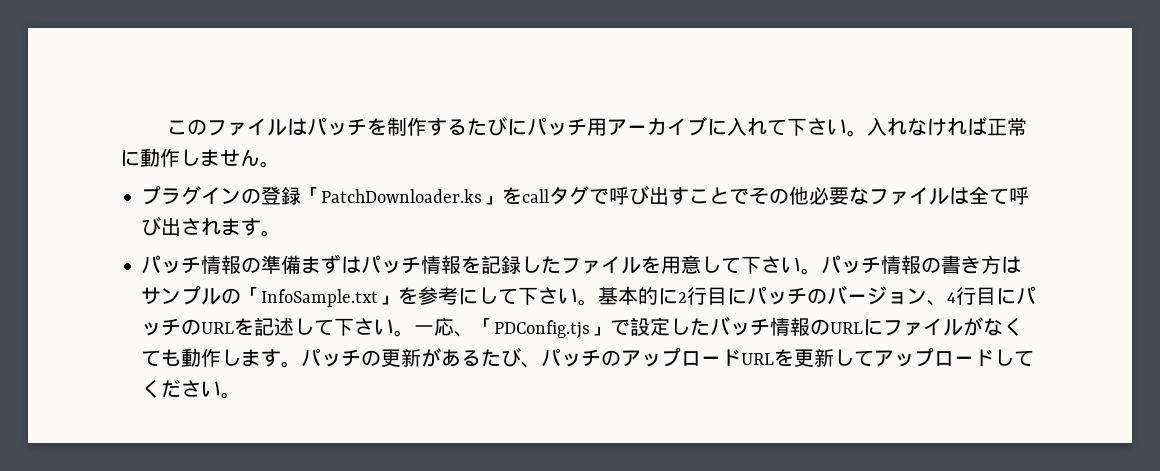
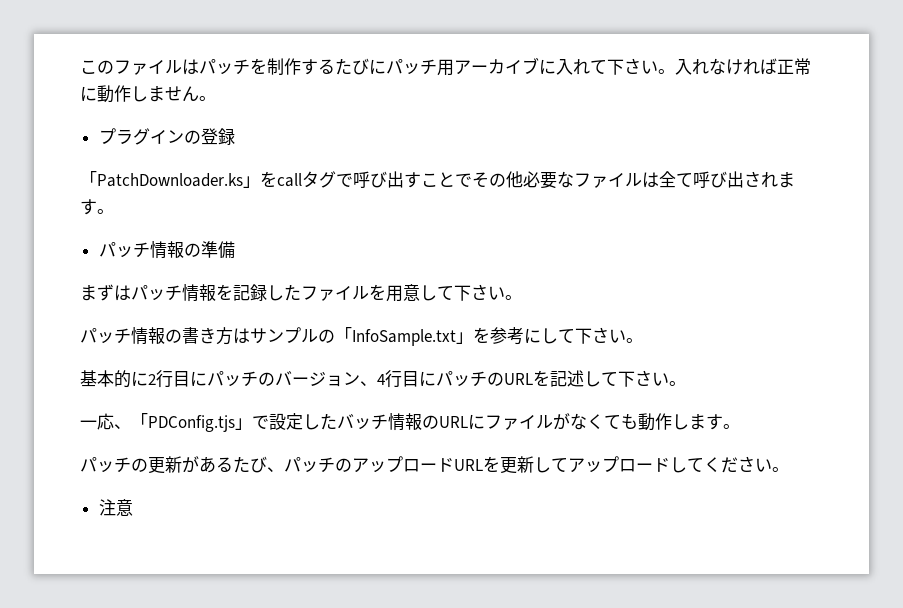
(302, 195) none -> (235, 136) //
(302, 264) none -> (235, 250) //
(822, 271) none -> (522, 297) //
(599, 302) none -> (643, 340) //
(415, 333) none -> (686, 383) //
(302, 364) none -> (740, 426) //
(242, 395) none -> [98,499,133,516] // 注意

